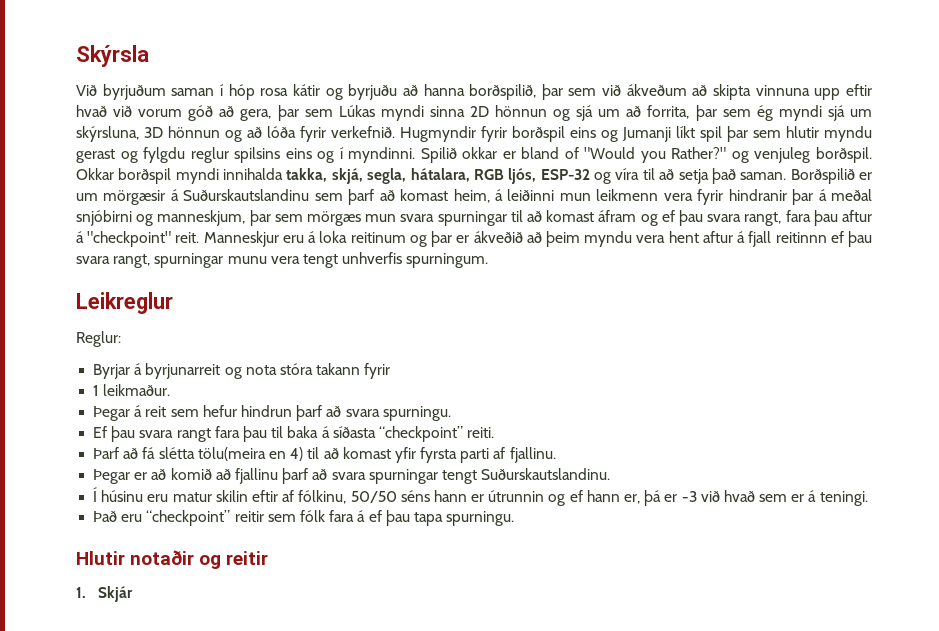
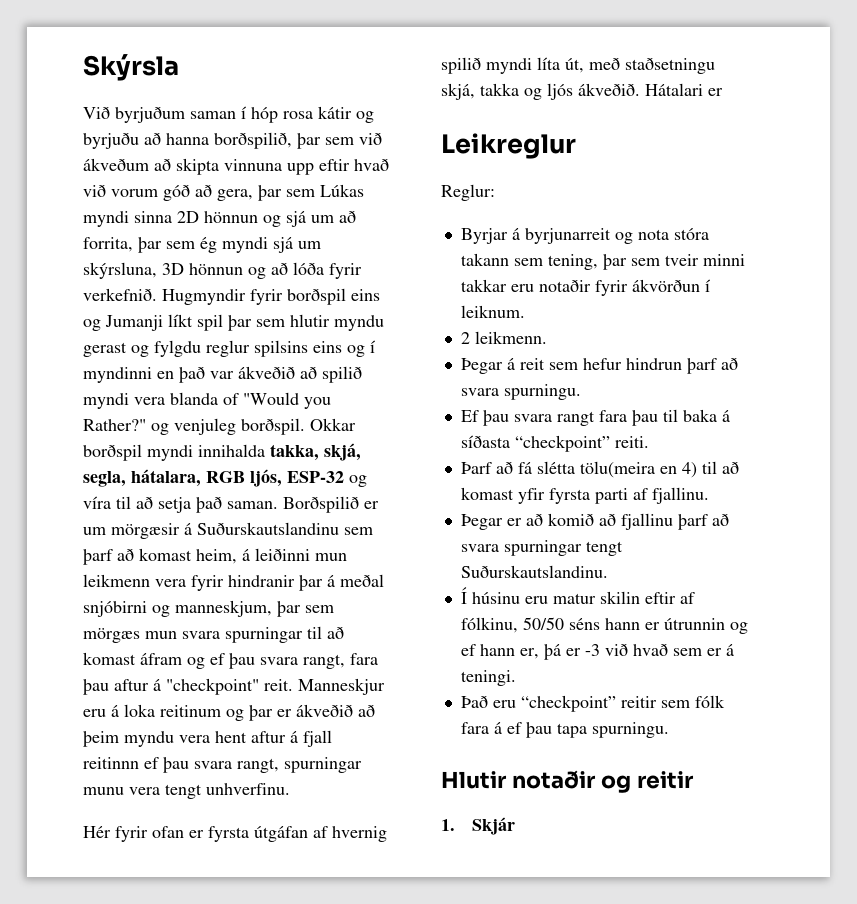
[348,147,560,163] myndinni. Spilið okkar er bland -> [83,366,362,383] [83,392,218,409] myndinni en það var ákveðið að spilið myndi vera blanda
[342,252,489,268] unhverfis spurningum. -> [206,783,290,795] [83,826,387,842] [441,57,715,74] [441,83,723,100] unhverfinu. // Hér fyrir ofan er fyrsta útgáfan af hvernig spilið myndi líta út, með staðsetningu skjá, takka og ljós ákveðið. Hátalari er
[364,363,391,379] [93,384,171,396] fyrir // 1 leikmaður. -> [513,254,745,270] [460,279,710,296] [460,305,525,318] [460,331,547,344] sem tening, þar sem tveir minni takkar eru notaðir fyrir ákvörðun í leiknum. // 2 leikmenn.

